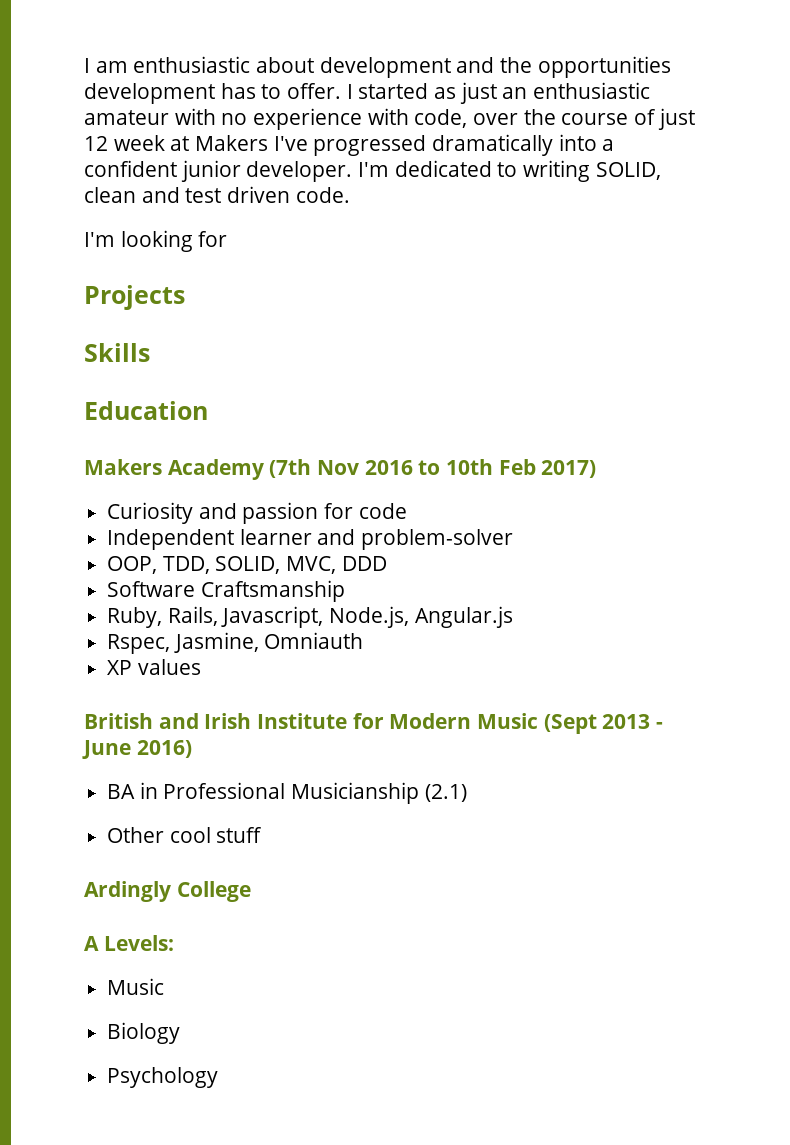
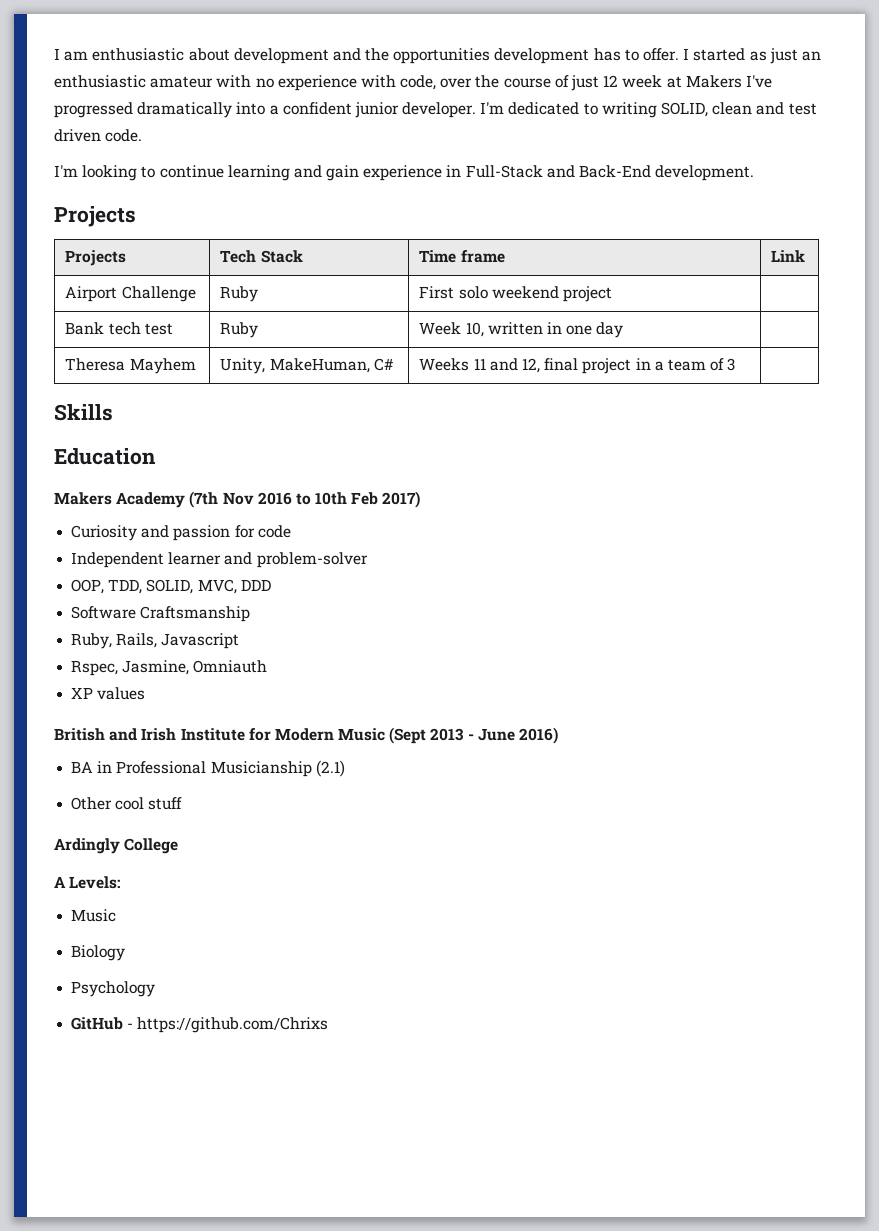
[198,231,228,247] [84,285,185,310] for // Projects -> [141,165,755,181] [54,206,136,227] [65,250,127,266] [220,250,303,263] [419,250,505,263] [771,250,806,262] [65,286,196,302] [220,286,259,302] [419,286,613,302] [65,322,173,335] [220,322,259,338] [419,322,624,338] [65,358,196,374] [220,358,393,374] [419,358,736,374] to continue learning and gain experience in Full-Stack and Back-End development. // Projects // Projects | Tech Stack | Time frame | Link // Airport Challenge | Ruby | First solo weekend project | // Bank tech test | Ruby | Week 10, written in one day | // Theresa Mayhem | Unity, MakeHuman, C# | Weeks 11 and 12, final project in a team of 3 |
[221,606,513,628] Javascript, Node.js, Angular.js -> [161,633,240,649] Javascript
(219, 1077) none -> [71,1017,329,1033] // GitHub - https://github.com/Chrixs

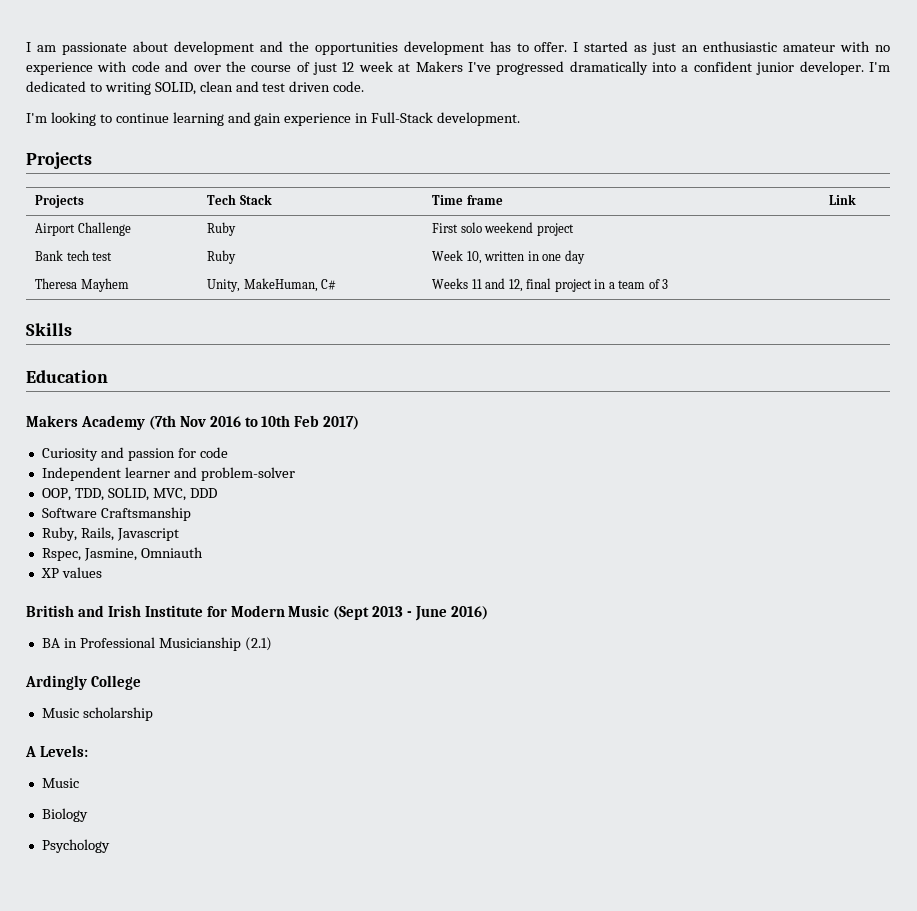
[92,48,185,61] enthusiastic -> [61,42,127,55] passionate
[400,75,437,90] code, -> [131,61,189,72] code and
[546,165,652,178] and Back-End -> (434, 117) none
[71,797,183,810] // Other cool stuff -> (272, 644) none
(179, 846) none -> [41,707,153,721] // Music scholarship
[71,1017,329,1033] // GitHub - https://github.com/Chrixs -> (110, 846) none

